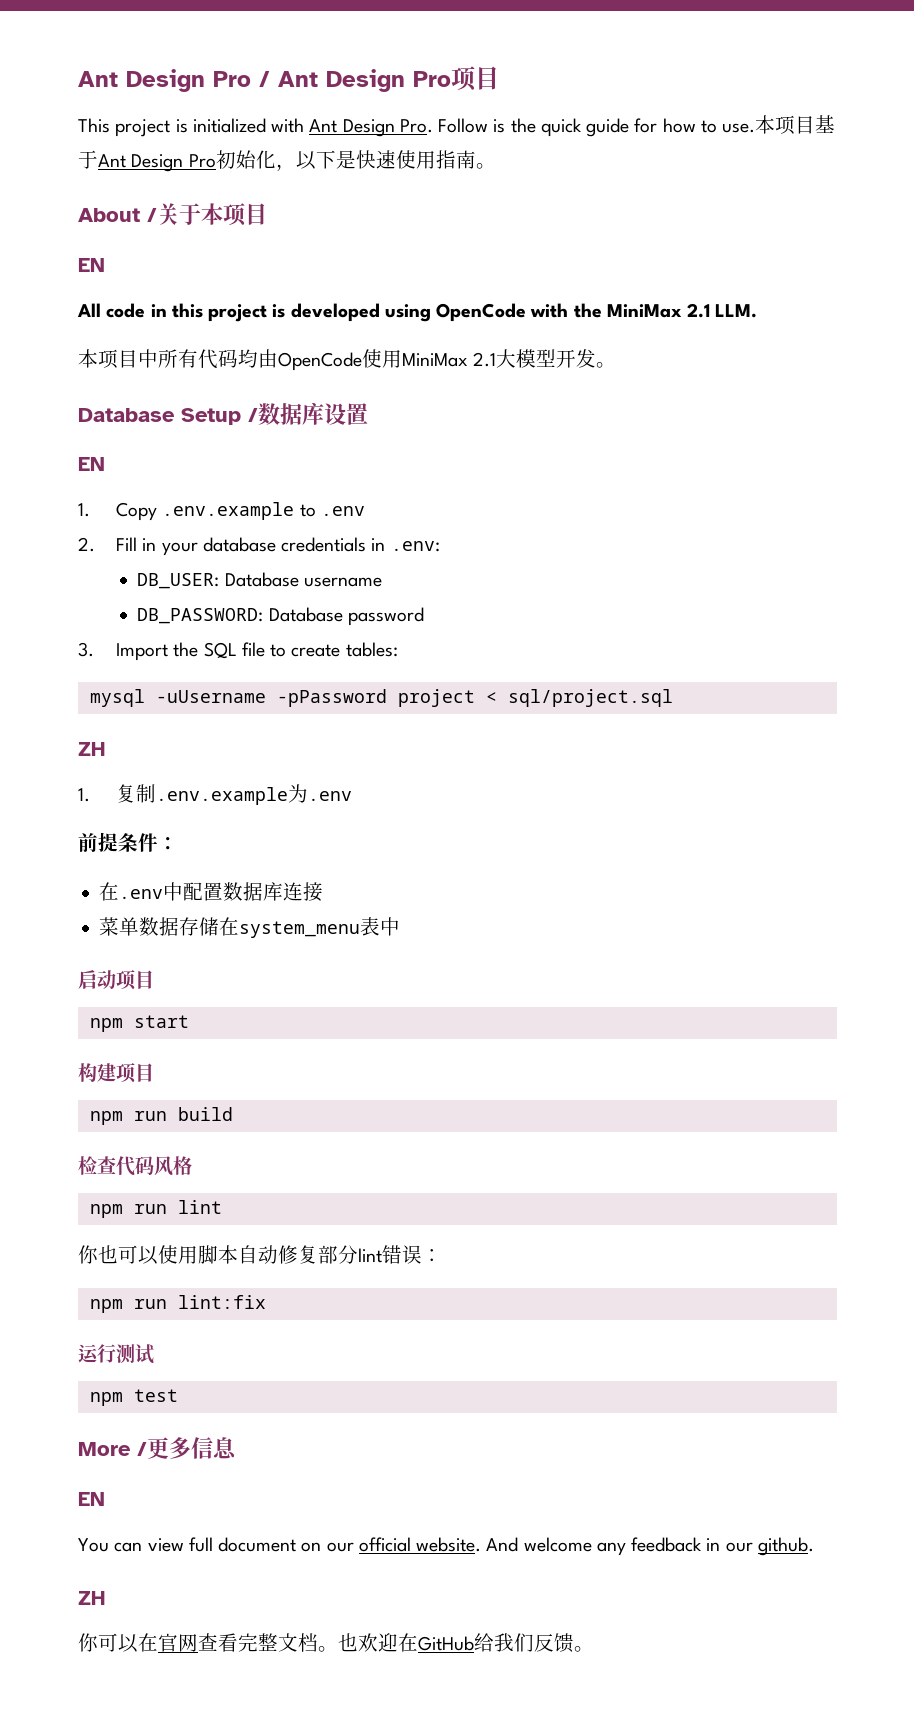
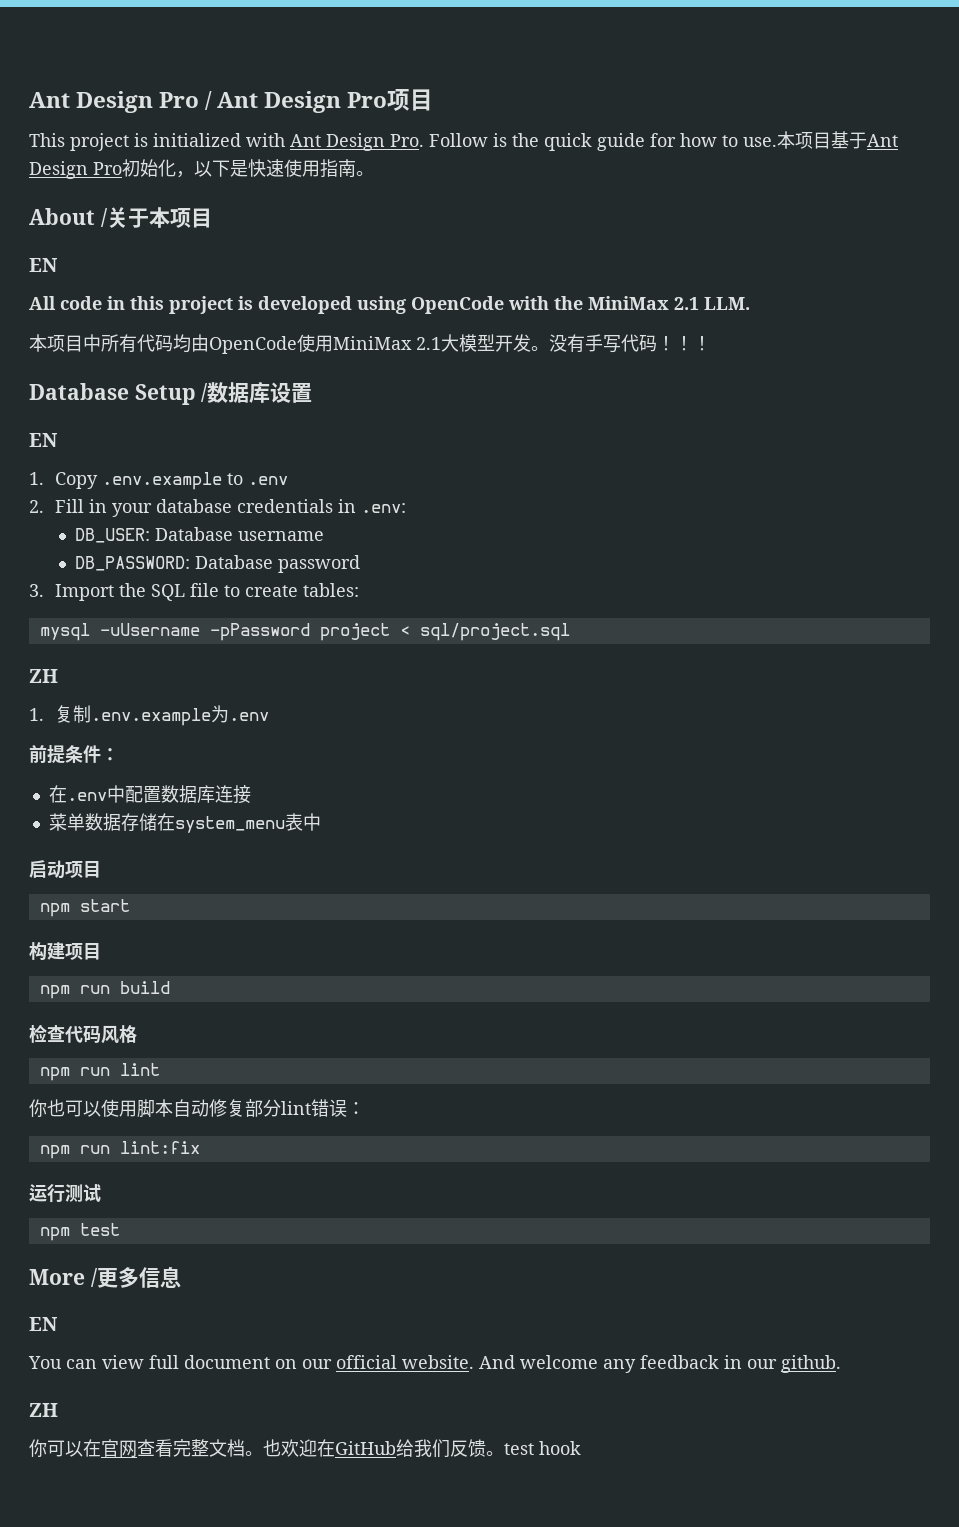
(617, 365) none -> [549,334,711,353] 没有手写代码！！！
(594, 1649) none -> [504,1441,581,1455] test hook

